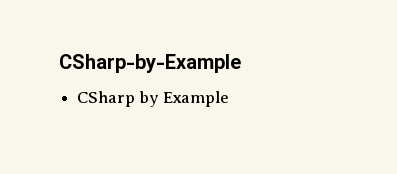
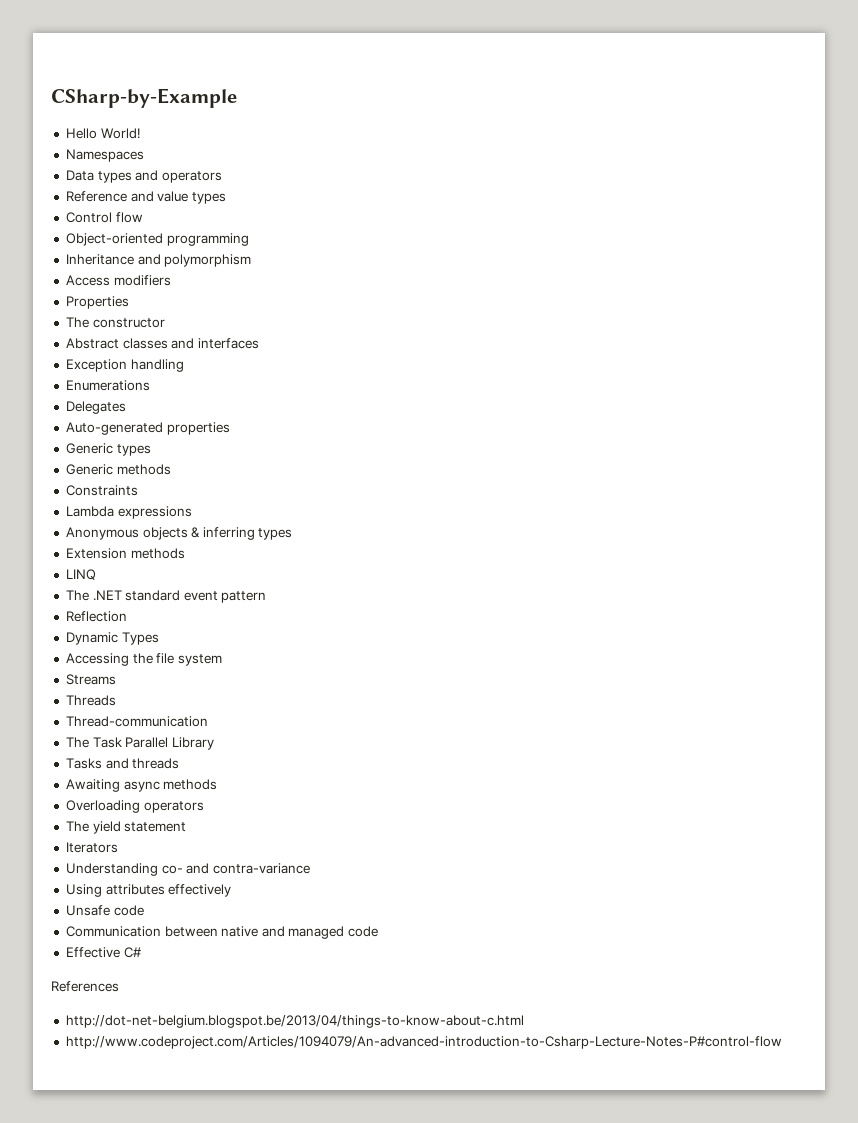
[77,91,230,107] CSharp by Example -> [65,128,140,139] [65,149,144,162] [65,170,222,183] [65,191,226,204] [65,212,143,223] [65,233,249,246] [65,254,252,267] [65,275,171,286] [65,296,129,309] [65,317,165,328] [65,338,259,349] [65,359,184,372] [65,380,150,391] [65,401,126,414] [65,422,230,435] [65,443,151,456] [65,464,171,475] [65,485,138,496] [65,506,192,519] [65,527,293,540] [65,548,185,559] [65,569,96,580] [65,590,267,603] [65,611,127,622] [65,632,159,645] [65,653,222,666] [65,674,116,685] [65,695,116,706] [65,716,208,727] [65,737,214,750] [65,758,180,769] [65,779,218,792] [65,800,204,813] [65,821,187,834] [65,842,118,853] [65,863,310,876] [65,884,232,897] [65,905,144,916] [65,926,379,939] [65,947,141,958] [51,981,119,992] [65,1015,524,1028] [65,1036,782,1049] Hello World! // Namespaces // Data types and operators // Reference and value types // Control flow // Object-oriented programming // Inheritance and polymorphism // Access modifiers // Properties // The constructor // Abstract classes and interfaces // Exception handling // Enumerations // Delegates // Auto-generated properties // Generic types // Generic methods // Constraints // Lambda expressions // Anonymous objects & inferring types // Extension methods // LINQ // The .NET standard event pattern // Reflection // Dynamic Types // Accessing the file system // Streams // Threads // Thread-communication // The Task Parallel Library // Tasks and threads // Awaiting async methods // Overloading operators // The yield statement // Iterators // Understanding co- and contra-variance // Using attributes effectively // Unsafe code // Communication between native and managed code // Effective C# // References // http://dot-net-belgium.blogspot.be/2013/04/things-to-know-about-c.html // http://www.codeproject.com/Articles/1094079/An-advanced-introduction-to-Csharp-Lecture-Notes-P#control-flow

